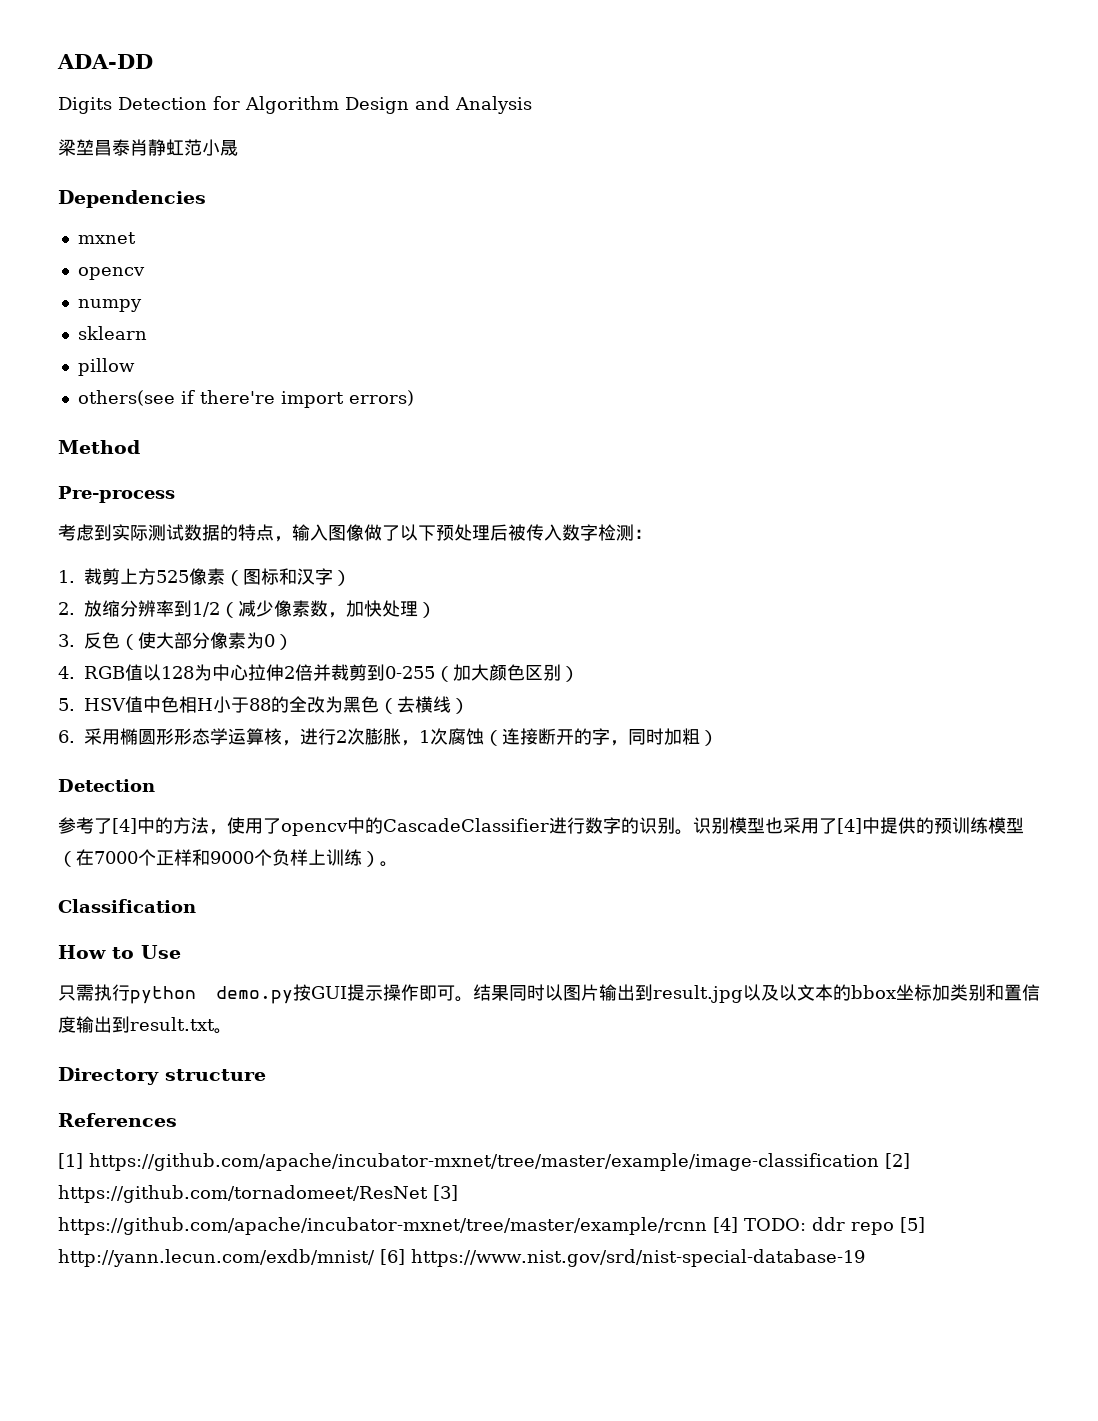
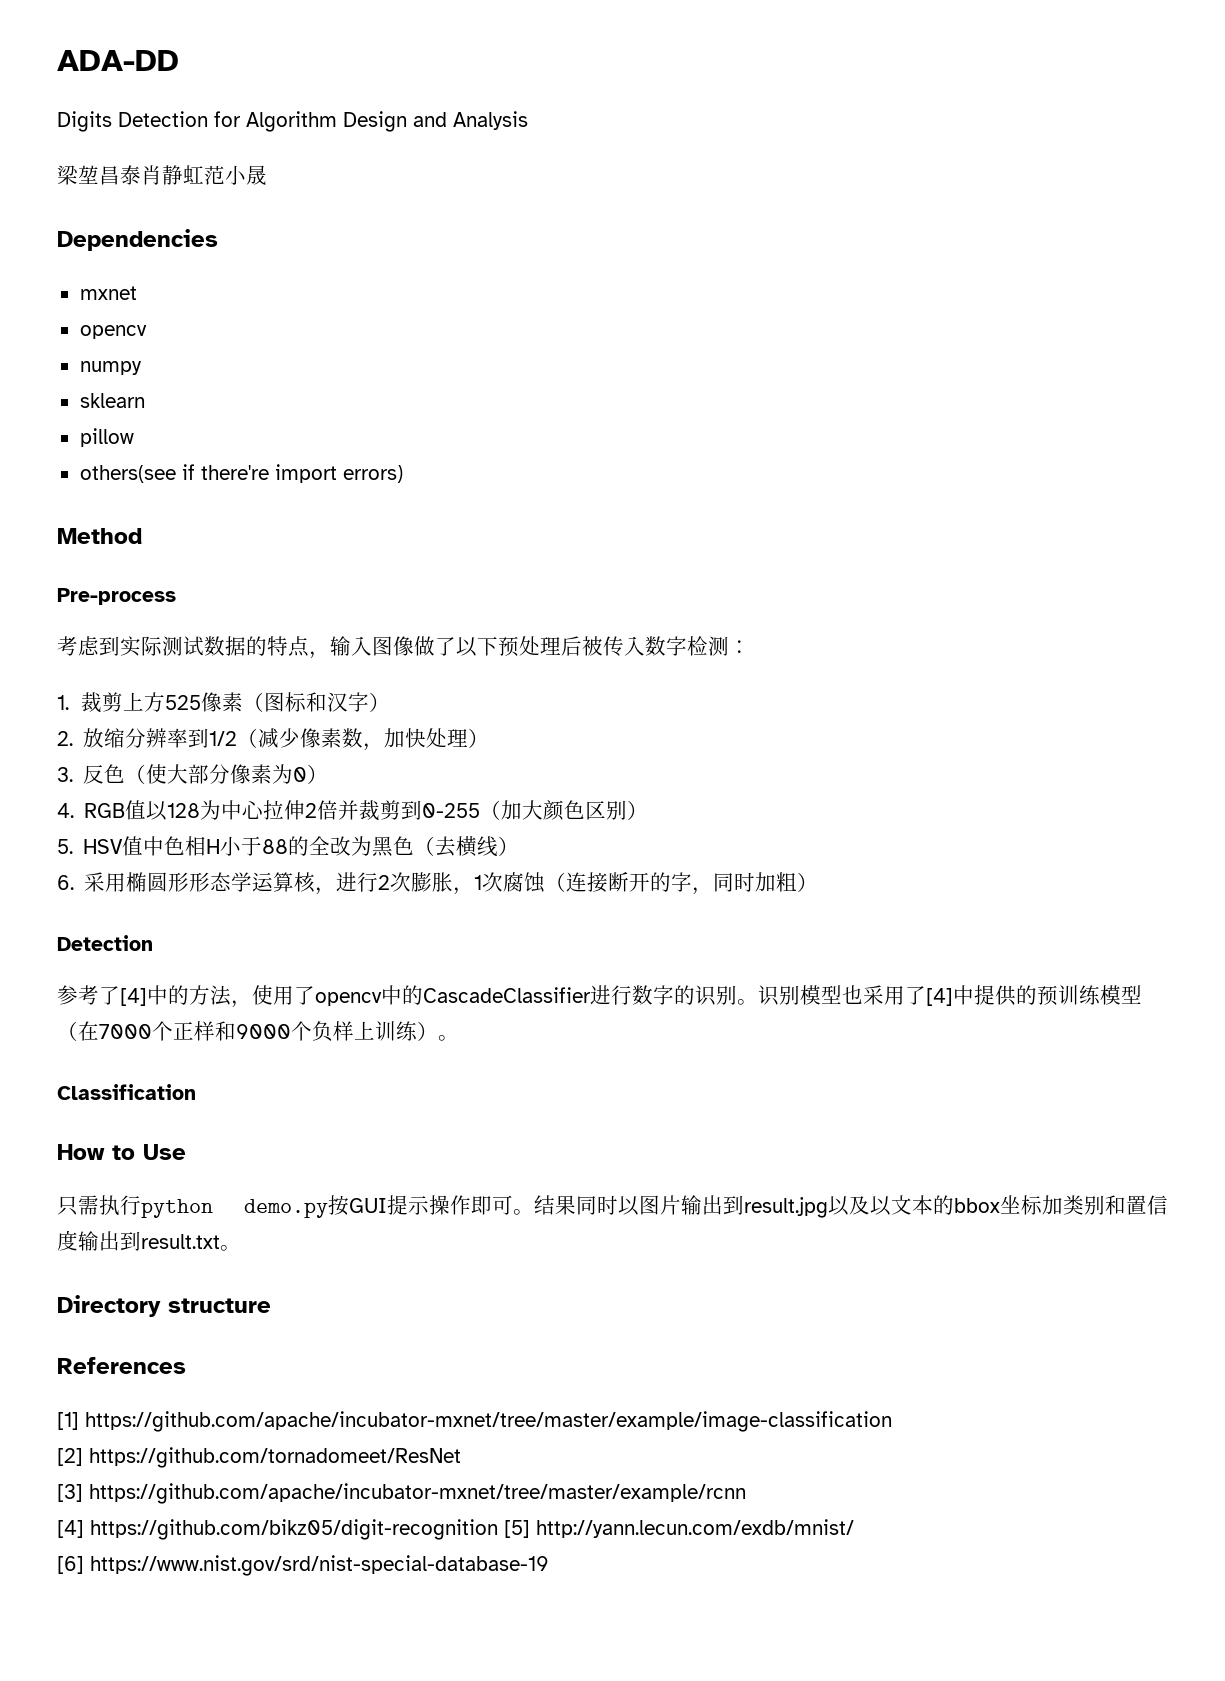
(879, 1162) none -> (892, 1421) //
(428, 1194) none -> (461, 1457) //
[713,1217,894,1235] [4] TODO: ddr repo -> [57,1519,498,1540] // [4] https://github.com/bikz05/digit-recognition
(375, 1258) none -> (854, 1528) //

